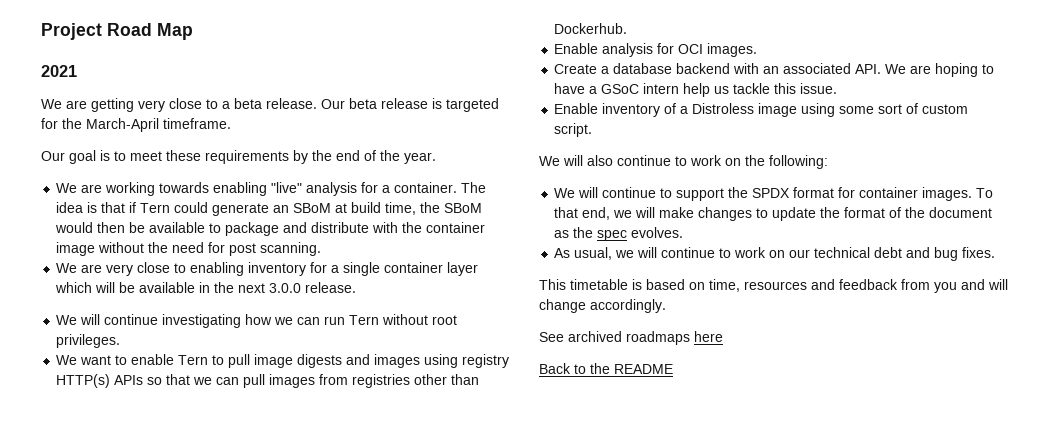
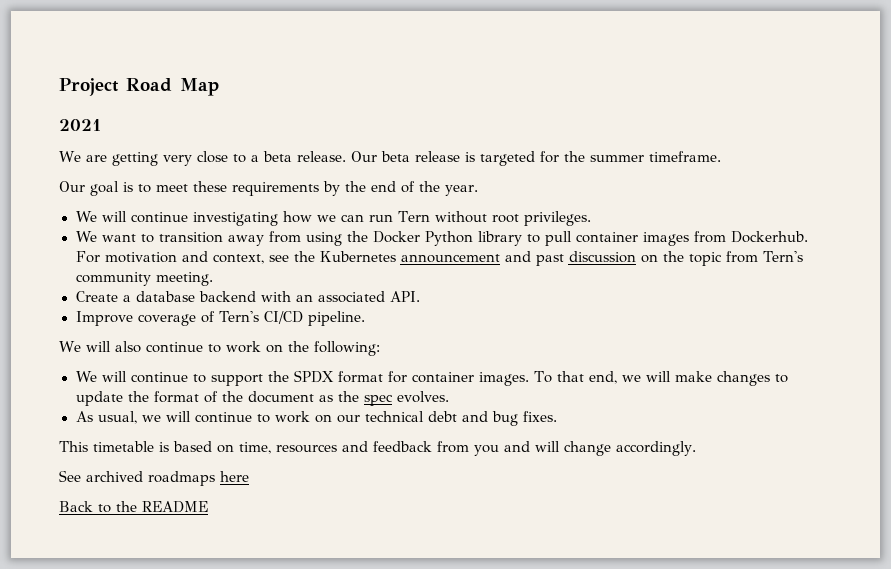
[86,118,159,132] March-April -> [589,155,644,162] summer
[56,182,487,196] [56,202,483,216] [55,222,486,236] [56,242,322,256] [56,262,479,276] [55,282,357,293] // We are working towards enabling "live" analysis for a container. The idea is that if Tern could generate an SBoM at build time, the SBoM would then be available to package and distribute with the container image without the need for post scanning. // We are very close to enabling inventory for a single container layer which will be available in the next 3.0.0 release. -> (478, 190) none
[131,354,510,368] [56,374,480,388] [554,23,628,34] [554,43,758,57] enable Tern to pull image digests and images using registry HTTP(s) APIs so that we can pull images from registries other than Dockerhub. // Enable analysis for OCI images. -> [159,231,809,246] [75,251,804,266] [75,272,213,286] transition away from using the Docker Python library to pull container images from Dockerhub. For motivation and context, see the Kubernetes announcement and past discussion on the topic from Tern's community meeting.
[885,63,995,77] [554,83,838,97] [554,103,969,117] [554,123,593,137] We are hoping to have a GSoC intern help us tackle this issue. // Enable inventory of a Distroless image using some sort of custom script. -> [75,311,366,326] // Improve coverage of Tern's CI/CD pipeline.

